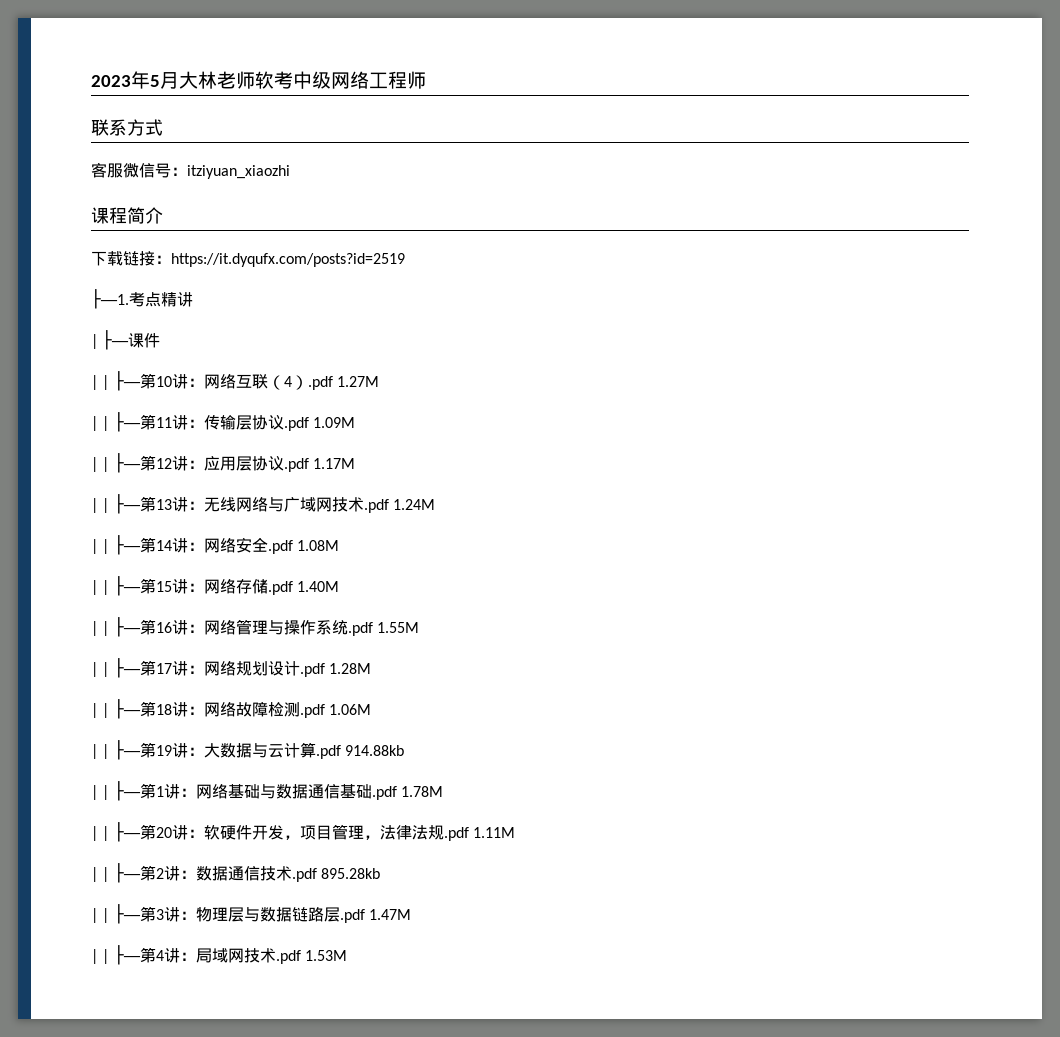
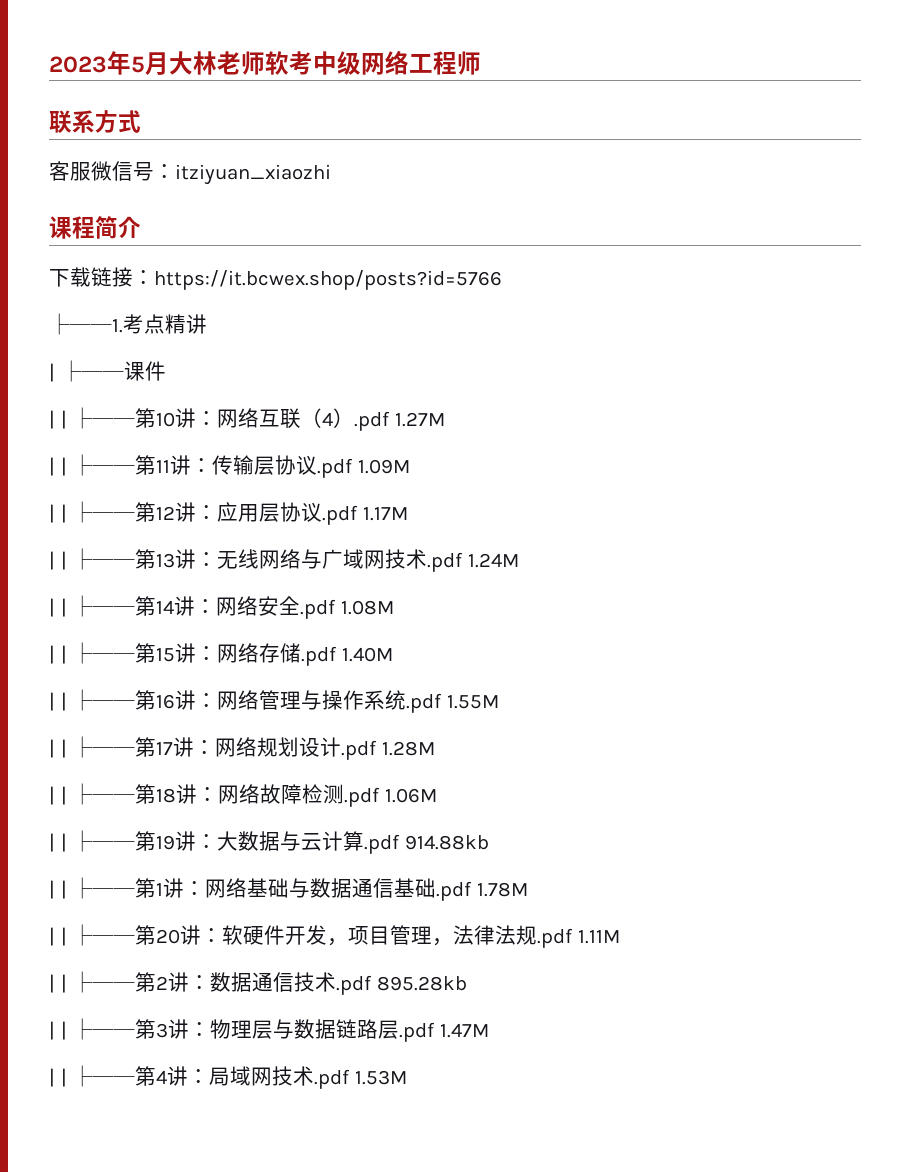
[171,253,405,267] https://it.dyqufx.com/posts?id=2519 -> [154,270,502,290] https://it.bcwex.shop/posts?id=5766

